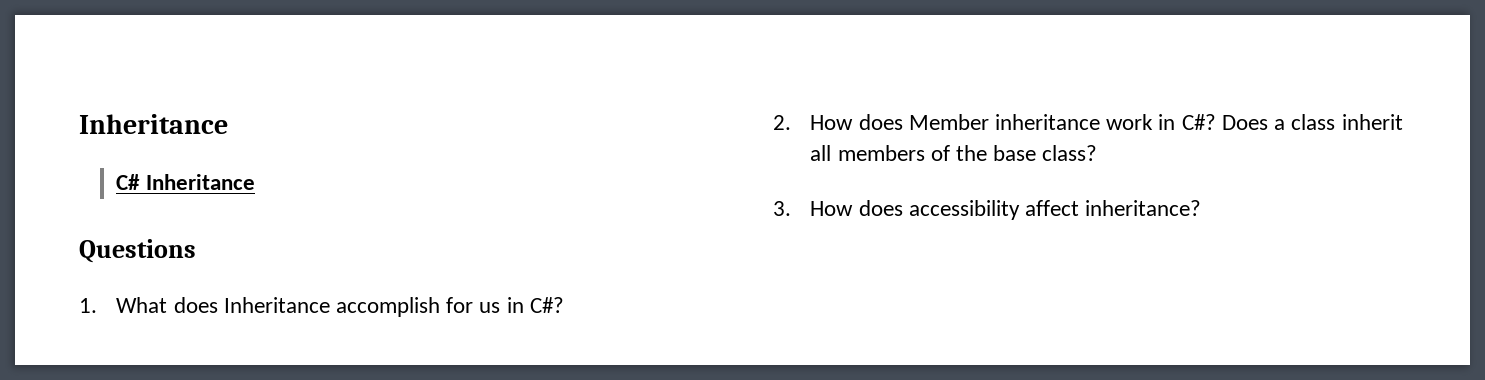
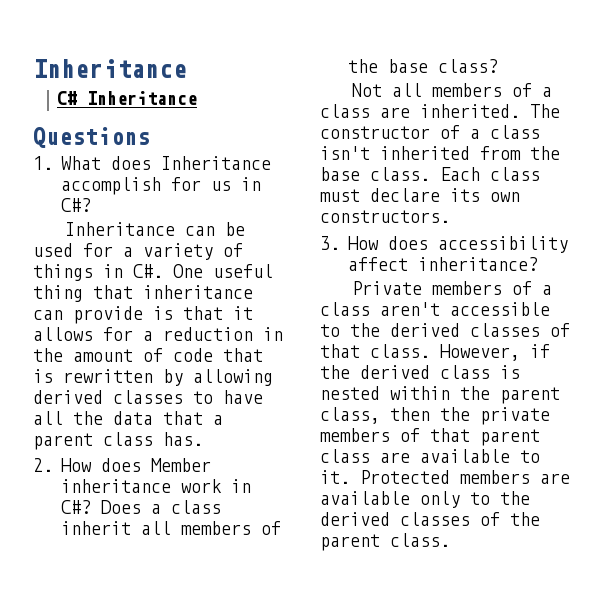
(564, 305) none -> [65,222,246,236] [33,243,243,260] [33,264,273,281] [33,285,253,302] [33,306,253,324] [33,327,283,341] [33,348,263,362] [33,369,273,386] [33,390,263,404] [33,411,223,425] [33,432,203,450] // Inheritance can be used for a variety of things in C#. One useful thing that inheritance can provide is that it allows for a reduction in the amount of code that is rewritten by allowing derived classes to have all the data that a parent class has.
(1098, 153) none -> [352,83,553,97] [320,104,560,118] [320,125,540,139] [320,146,560,160] [320,167,540,181] [320,188,520,202] [320,210,450,223] // Not all members of a class are inherited. The constructor of a class isn't inherited from the base class. Each class must declare its own constructors.
(1202, 208) none -> [352,281,553,295] [320,302,550,316] [320,323,570,337] [320,344,550,361] [320,365,520,379] [320,386,560,404] [320,407,550,425] [320,428,540,446] [320,449,540,463] [320,470,570,484] [320,491,530,508] [320,512,540,526] [320,533,450,551] // Private members of a class aren't accessible to the derived classes of that class. However, if the derived class is nested within the parent class, then the private members of that parent class are available to it. Protected members are available only to the derived classes of the parent class.

